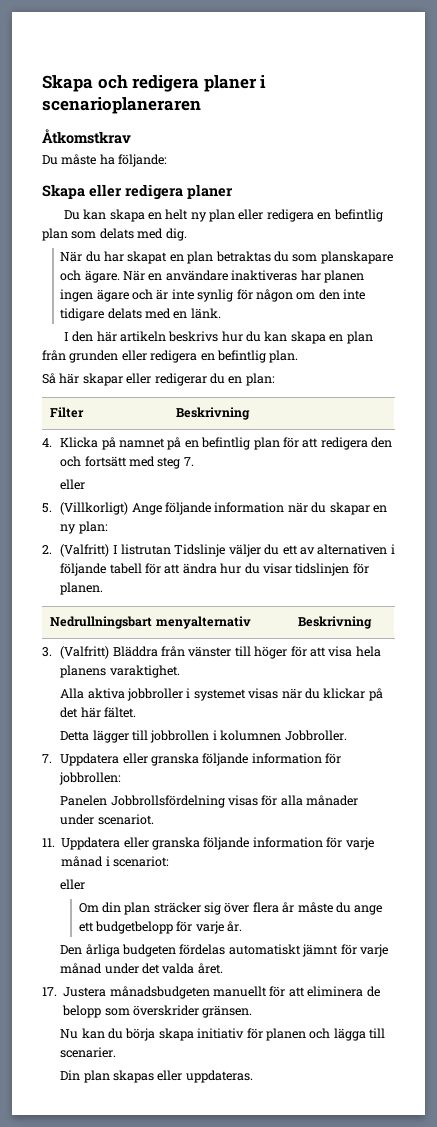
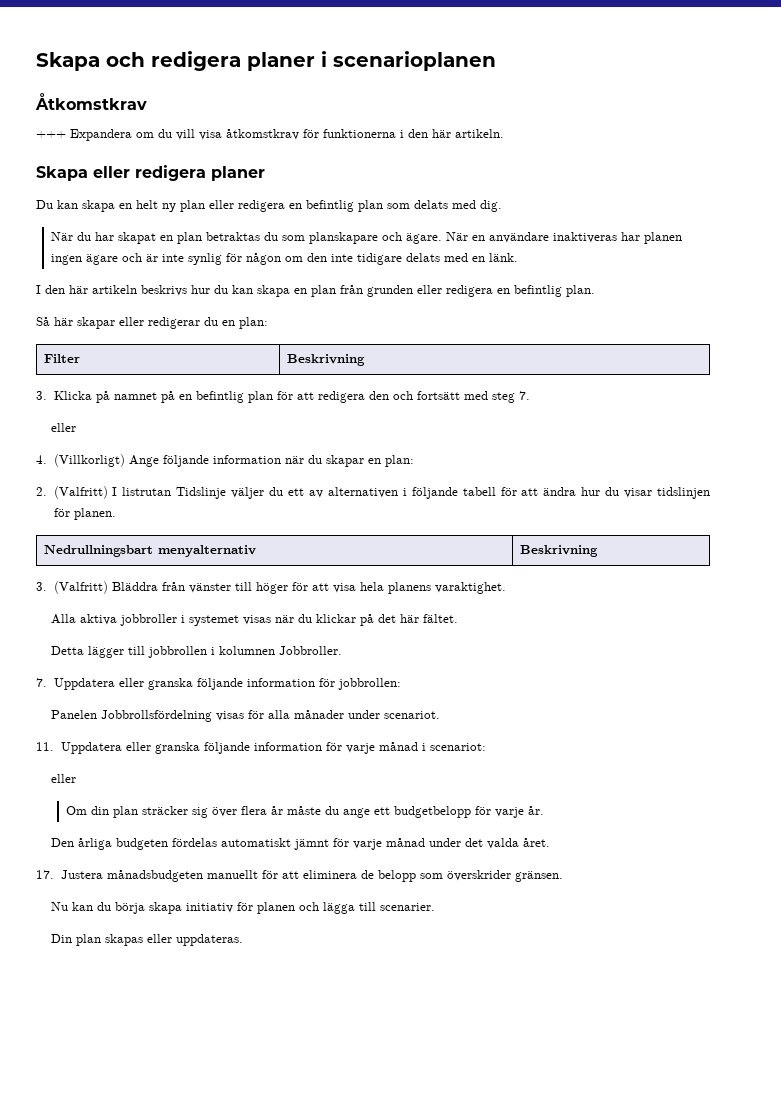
[42,97,201,114] scenarioplaneraren -> [333,51,496,71] scenarioplanen
[42,154,168,167] Du måste ha följande: -> [36,129,504,141] +++ Expandera om du vill visa åtkomstkrav för funktionerna i den här artikeln.
[42,438,52,447] 4. -> [36,391,47,400] 3.
[42,503,52,513] 5. -> [36,455,47,464] 4.
[60,524,77,534] ny -> (381, 461) none

